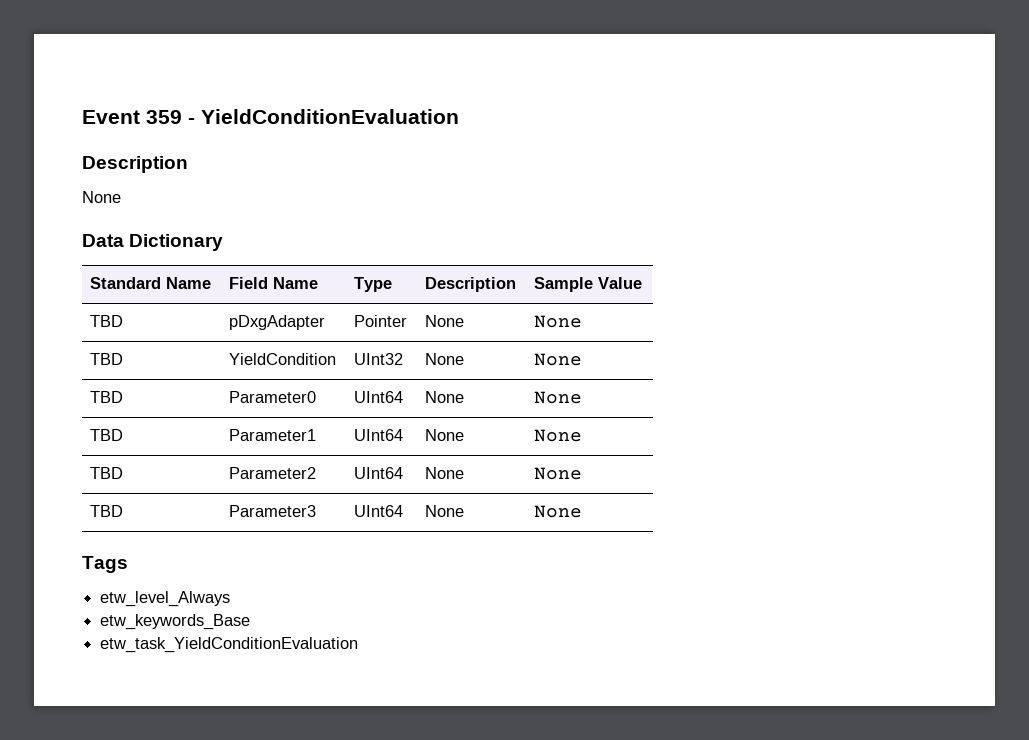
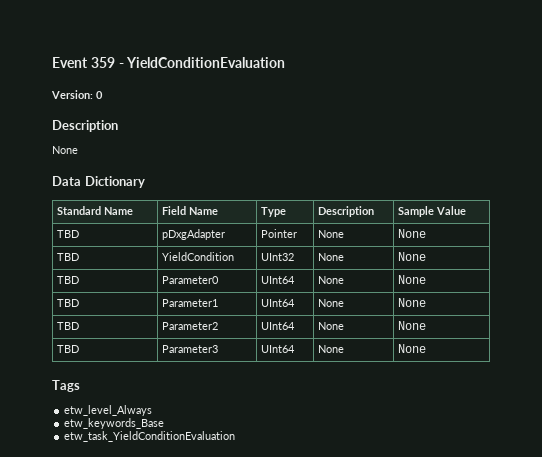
(459, 116) none -> [51,90,103,99] // Version: 0

